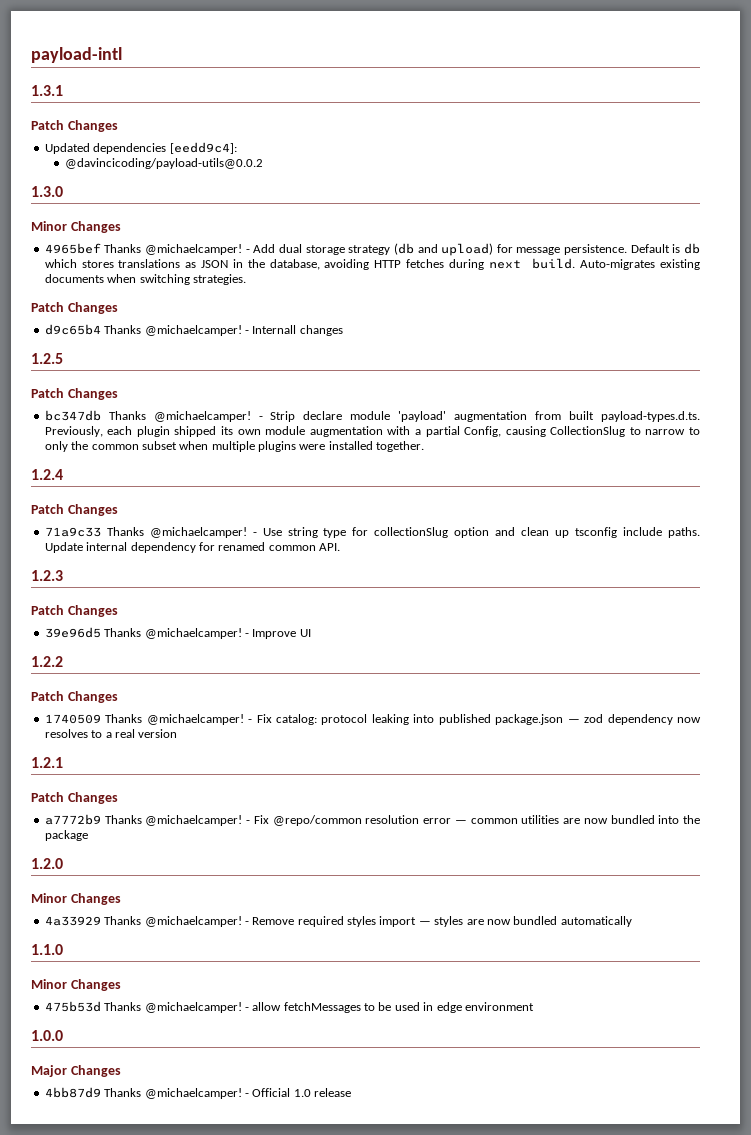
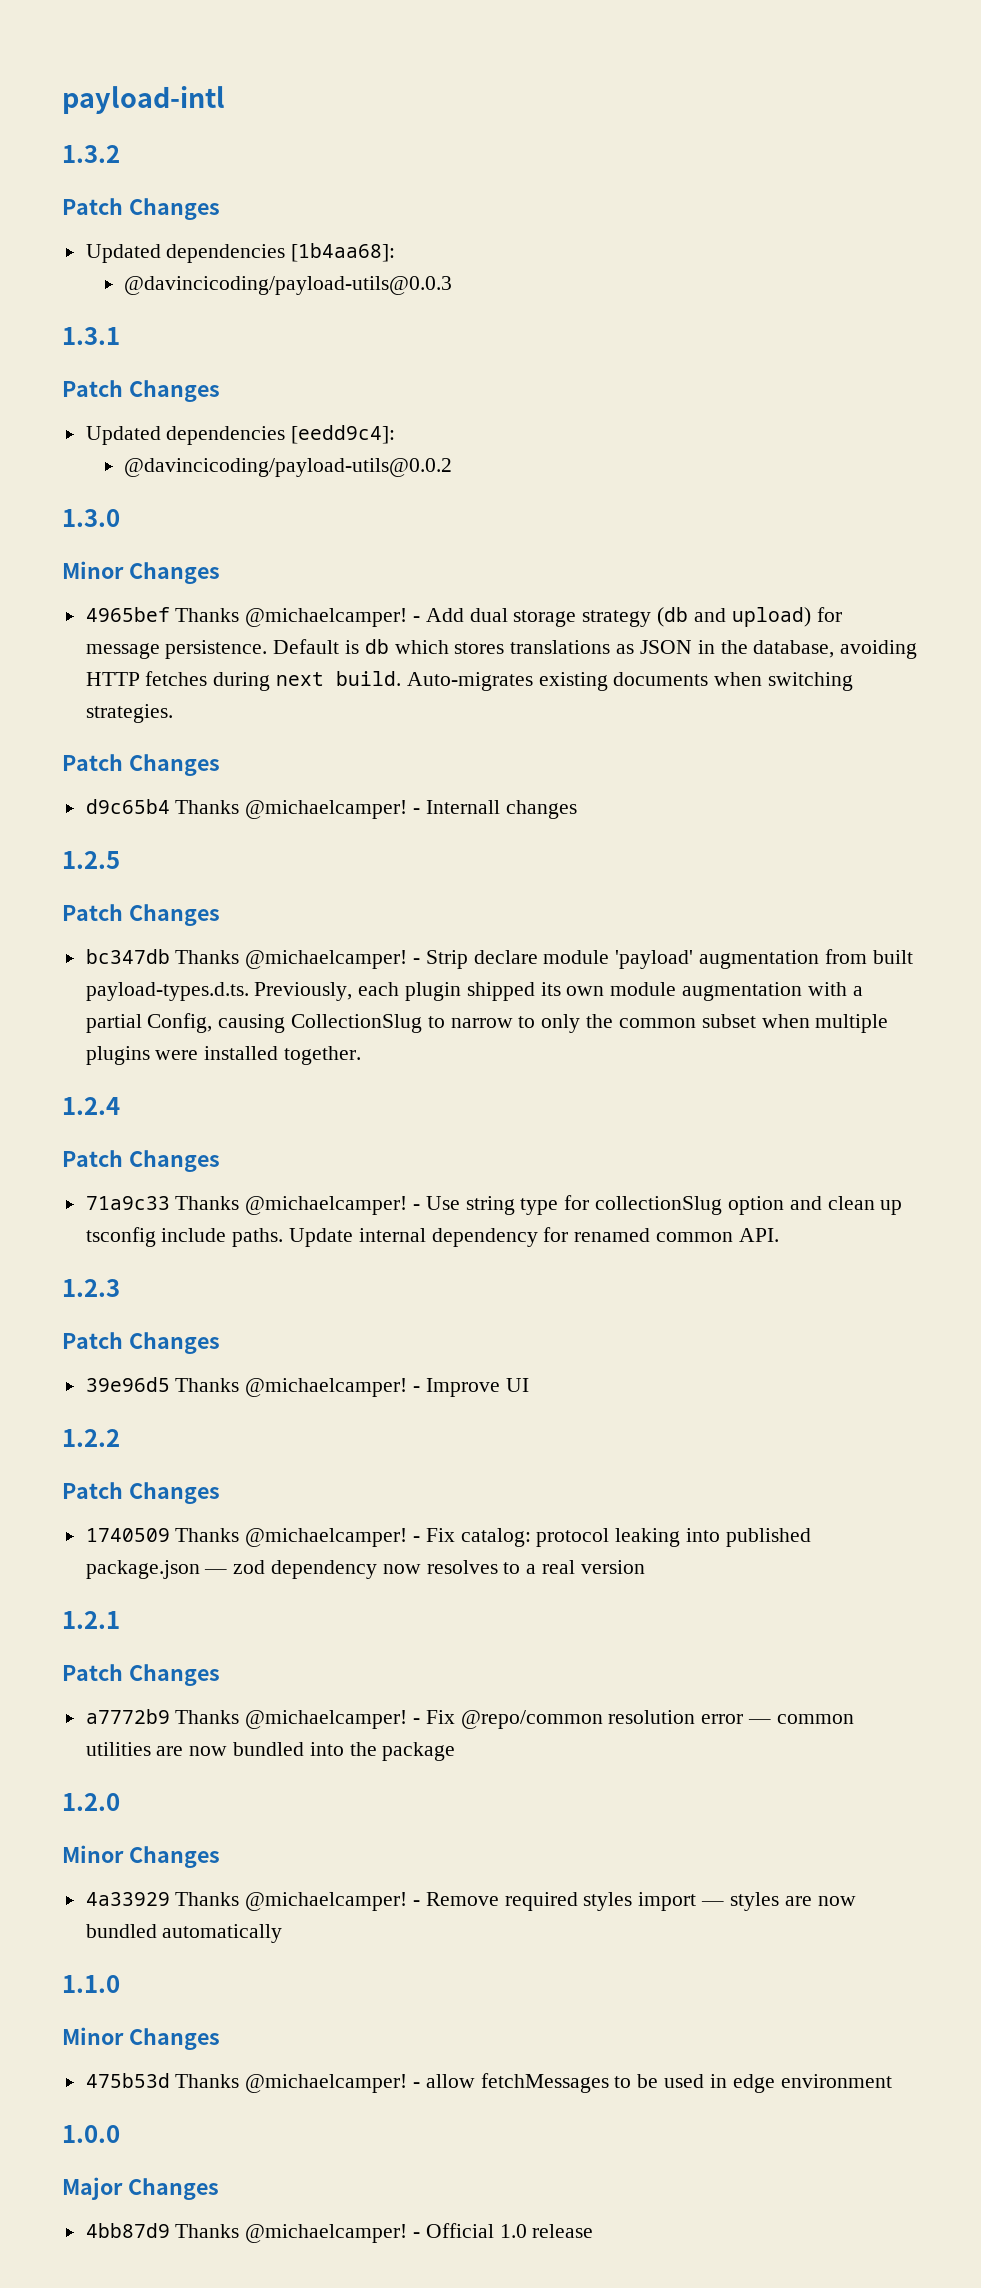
(122, 55) none -> [62,145,120,163] [62,198,220,220] [85,243,396,263] [123,276,452,295] // 1.3.2 // Patch Changes // Updated dependencies [1b4aa68]: // @davincicoding/payload-utils@0.0.3

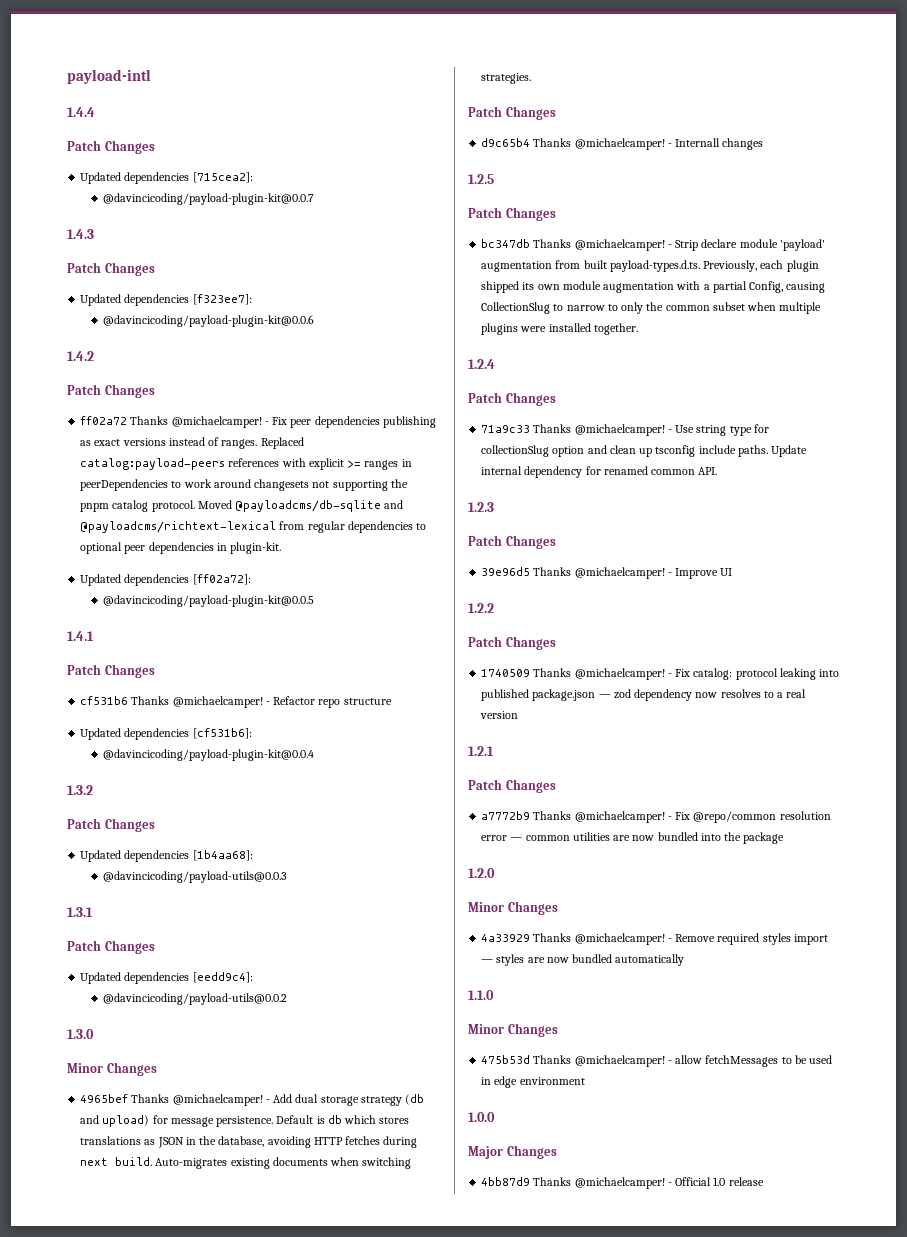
(225, 100) none -> [67,107,95,117] [67,140,155,154] [80,172,253,184] [102,193,314,205] [67,229,94,239] [67,262,155,276] [80,294,252,306] [102,315,314,327] [67,351,94,361] [67,384,155,398] [80,416,436,428] [80,437,304,449] [80,458,412,470] [80,479,408,491] [80,500,404,512] [80,521,427,533] [80,542,282,554] [80,574,251,586] [102,595,314,607] [67,631,94,641] [67,664,155,678] [80,696,392,708] [80,728,252,740] [102,749,314,761] // 1.4.4 // Patch Changes // Updated dependencies [715cea2]: // @davincicoding/payload-plugin-kit@0.0.7 // 1.4.3 // Patch Changes // Updated dependencies [f323ee7]: // @davincicoding/payload-plugin-kit@0.0.6 // 1.4.2 // Patch Changes // ff02a72 Thanks @michaelcamper! - Fix peer dependencies publishing as exact versions instead of ranges. Replaced catalog:payload-peers references with explicit >= ranges in peerDependencies to work around changesets not supporting the pnpm catalog protocol. Moved @payloadcms/db-sqlite and @payloadcms/richtext-lexical from regular dependencies to optional peer dependencies in plugin-kit. // Updated dependencies [ff02a72]: // @davincicoding/payload-plugin-kit@0.0.5 // 1.4.1 // Patch Changes // cf531b6 Thanks @michaelcamper! - Refactor repo structure // Updated dependencies [cf531b6]: // @davincicoding/payload-plugin-kit@0.0.4

